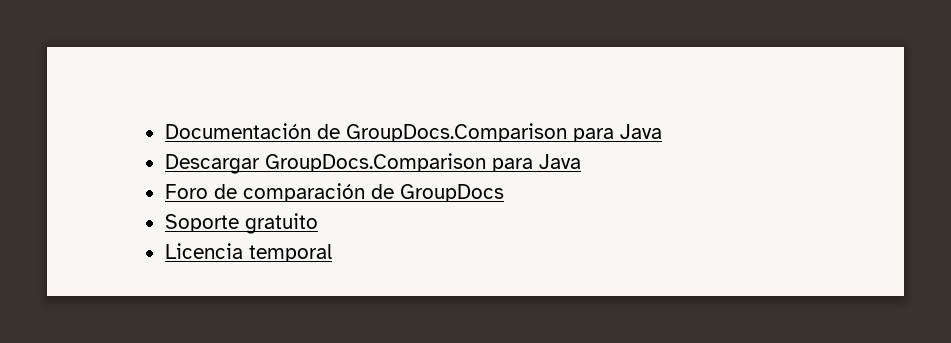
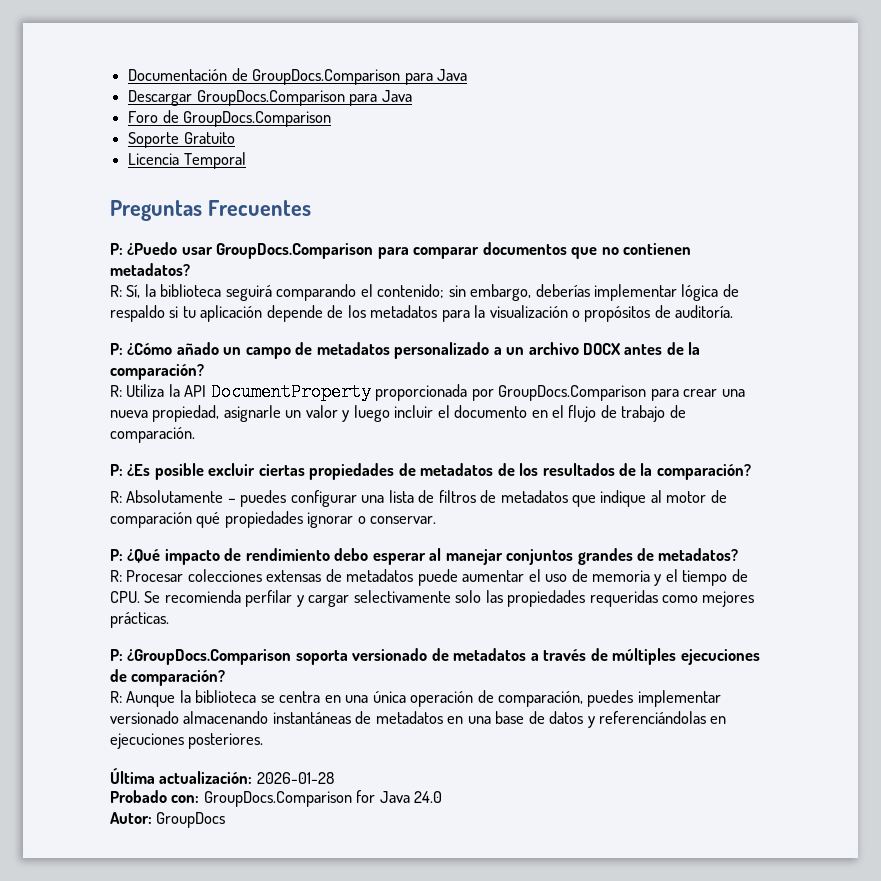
[242,183,504,202] comparación de GroupDocs -> [183,111,332,127] GroupDocs.Comparison
[244,213,318,234] gratuito -> [183,132,235,144] Gratuito
[248,244,332,262] temporal -> [183,152,246,169] [110,200,311,221] [110,242,692,259] [110,263,190,276] [110,284,739,301] [110,305,734,322] [110,342,701,359] [110,364,204,380] [110,383,745,401] [110,405,686,422] [110,427,195,443] [110,463,751,480] [110,490,727,507] [110,511,437,528] [110,548,739,565] [110,569,748,586] [110,590,755,607] [110,612,169,628] [110,648,760,665] [110,669,226,686] [110,690,721,707] [110,711,727,728] [110,733,264,749] [110,768,334,784] [110,790,443,807] [110,812,226,828] Temporal // Preguntas Frecuentes // P: ¿Puedo usar GroupDocs.Comparison para comparar documentos que no contienen metadatos? // R: Sí, la biblioteca seguirá comparando el contenido; sin embargo, deberías implementar lógica de respaldo si tu aplicación depende de los metadatos para la visualización o propósitos de auditoría. // P: ¿Cómo añado un campo de metadatos personalizado a un archivo DOCX antes de la comparación? // R: Utiliza la API DocumentProperty proporcionada por GroupDocs.Comparison para crear una nueva propiedad, asignarle un valor y luego incluir el documento en el flujo de trabajo de comparación. // P: ¿Es posible excluir ciertas propiedades de metadatos de los resultados de la comparación? // R: Absolutamente – puedes configurar una lista de filtros de metadatos que indique al motor de comparación qué propiedades ignorar o conservar. // P: ¿Qué impacto de rendimiento debo esperar al manejar conjuntos grandes de metadatos? // R: Procesar colecciones extensas de metadatos puede aumentar el uso de memoria y el tiempo de CPU. Se recomienda perfilar y cargar selectivamente solo las propiedades requeridas como mejores prácticas. // P: ¿GroupDocs.Comparison soporta versionado de metadatos a través de múltiples ejecuciones de comparación? // R: Aunque la biblioteca se centra en una única operación de comparación, puedes implementar versionado almacenando instantáneas de metadatos en una base de datos y referenciándolas en ejecuciones posteriores. // Última actualización: 2026-01-28 // Probado con: GroupDocs.Comparison for Java 24.0 // Autor: GroupDocs

